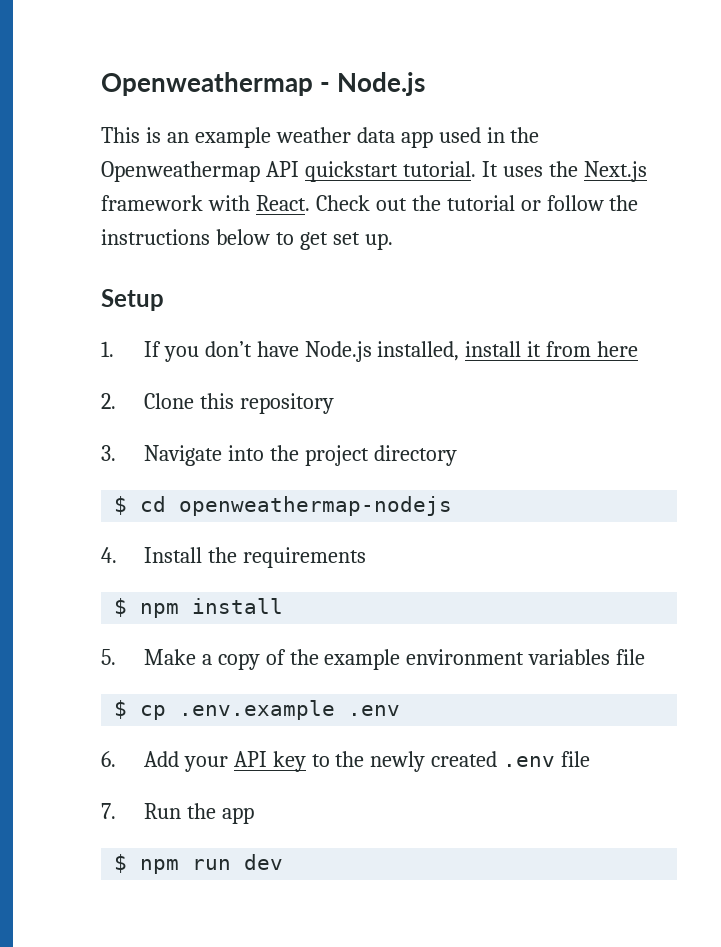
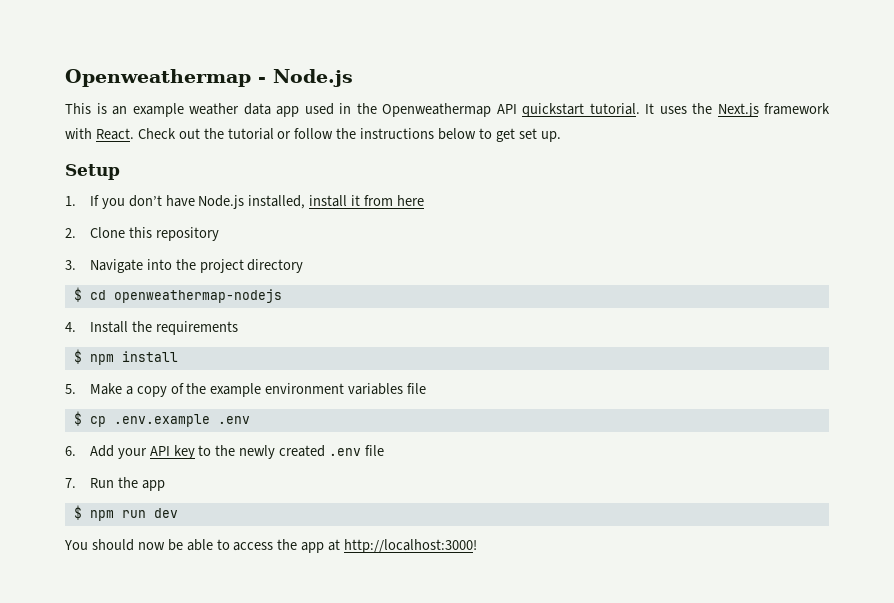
(284, 862) none -> [64,539,478,553] // You should now be able to access the app at http://localhost:3000!

